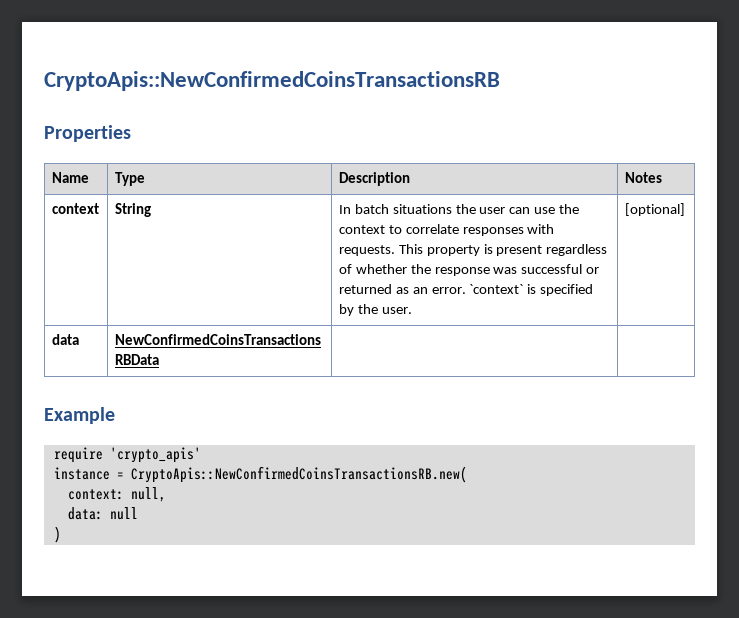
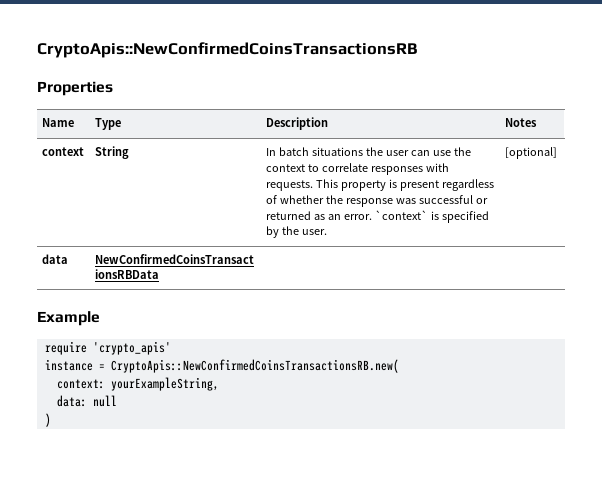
[130,487,166,502] null, -> [110,377,219,391] yourExampleString,

